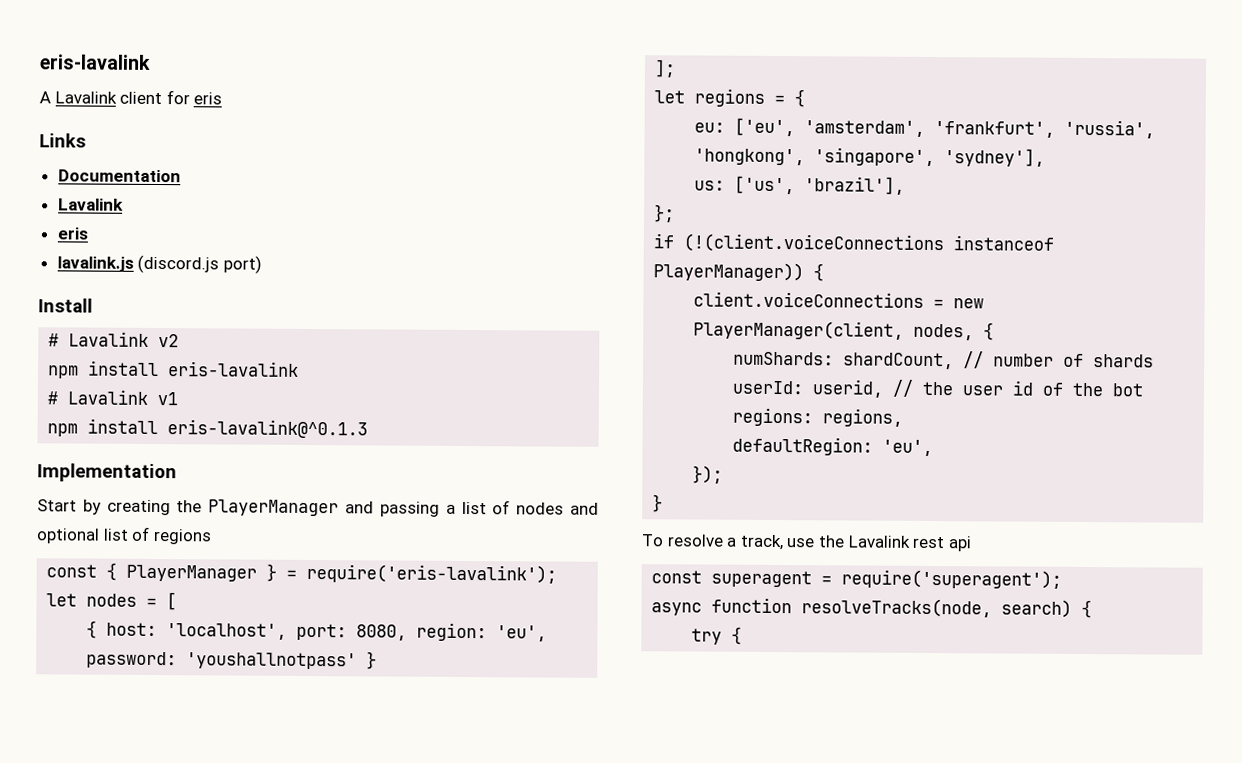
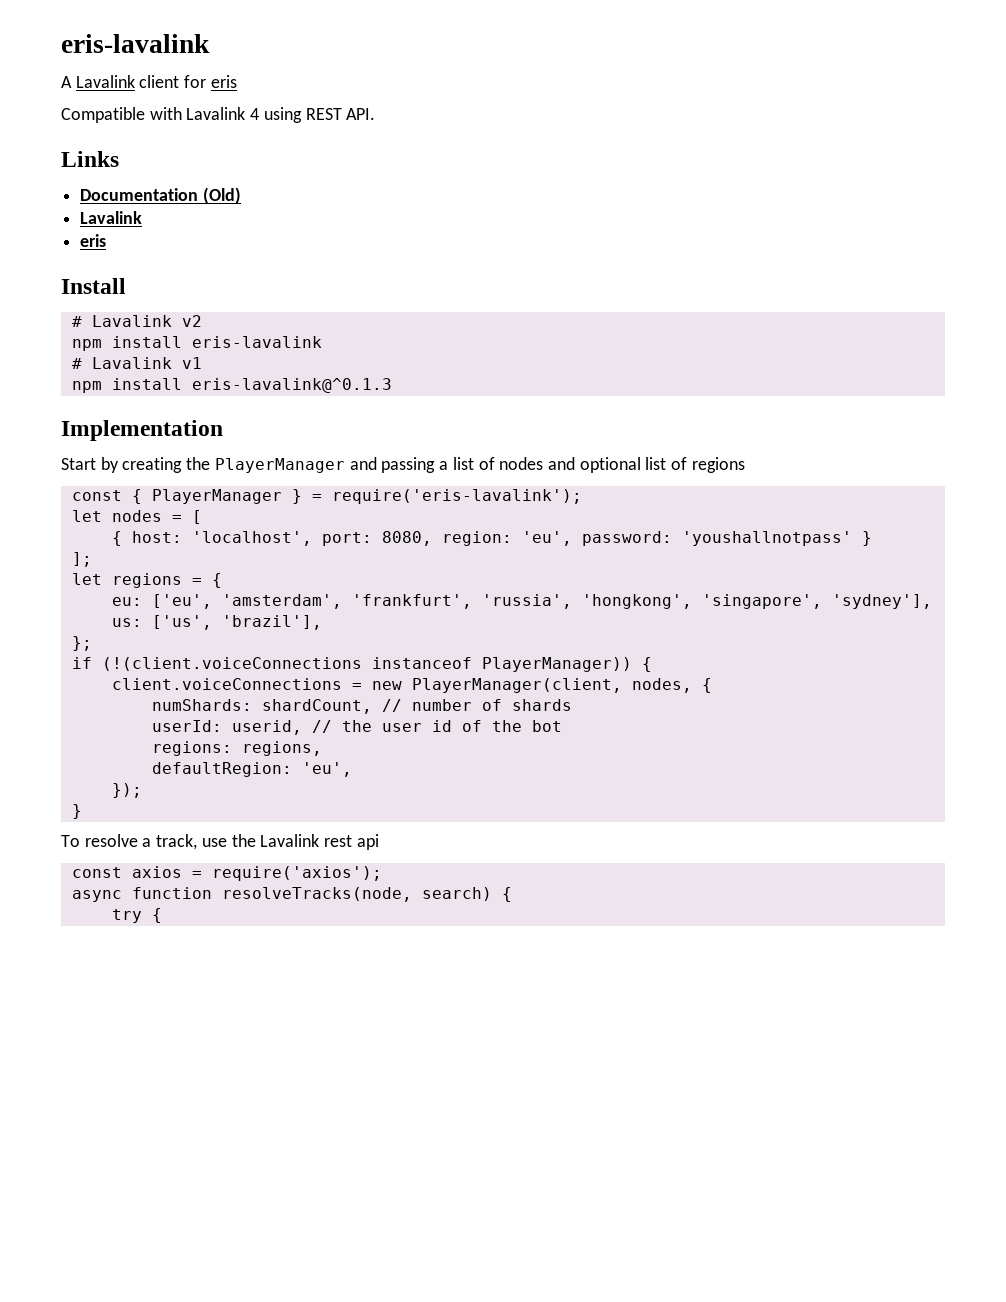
(223, 98) none -> [61,107,376,123] // Compatible with Lavalink 4 using REST API.
(181, 176) none -> [202,187,241,204] (Old)
[56,254,262,274] // lavalink.js (discord.js port) -> (107, 240) none
[711,569,1063,589] superagent = require('superagent'); -> [131,866,382,881] axios = require('axios');

